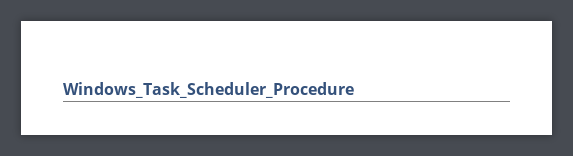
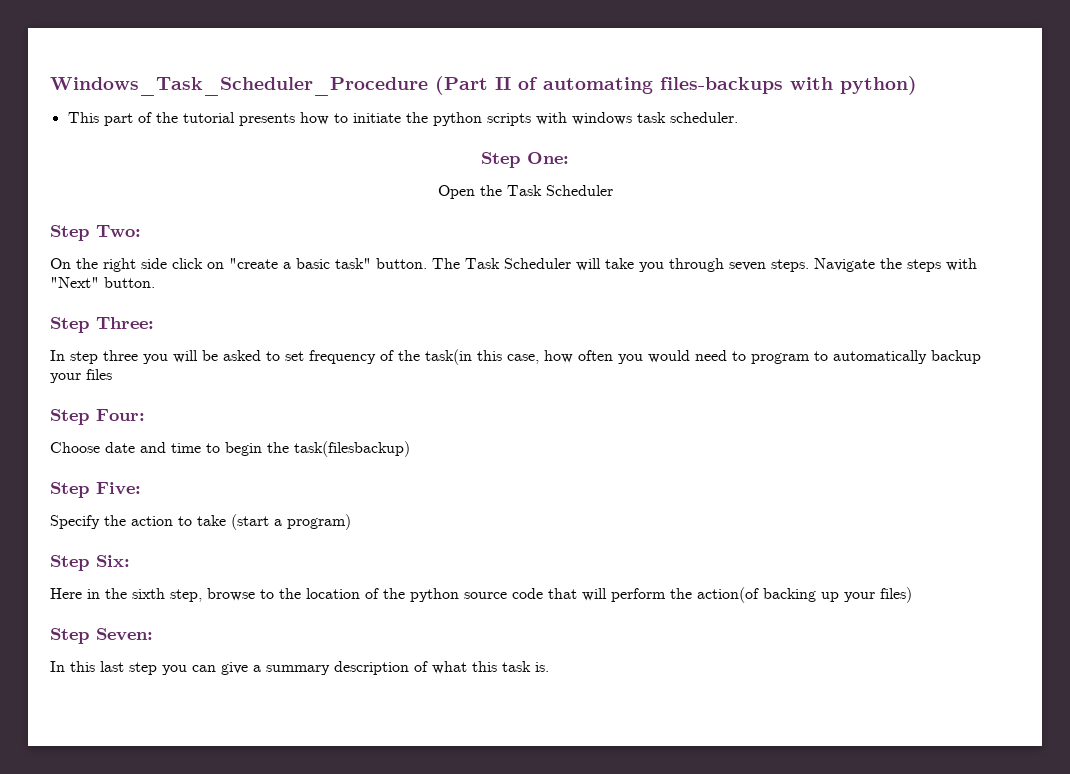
(354, 90) none -> [435,76,917,95] [67,112,738,126] [481,152,569,168] [437,185,613,199] [50,225,141,241] [50,258,977,272] [50,277,155,288] [50,317,154,333] [50,349,981,365] [50,369,112,383] [50,409,145,425] [50,441,410,457] [50,482,141,498] [50,514,351,530] [50,555,130,571] [50,587,912,603] [50,628,153,644] [50,661,549,675] (Part II of automating files-backups with python) // This part of the tutorial presents how to initiate the python scripts with windows task scheduler. // Step One: // Open the Task Scheduler // Step Two: // On the right side click on "create a basic task" button. The Task Scheduler will take you through seven steps. Navigate the steps with "Next" button. // Step Three: // In step three you will be asked to set frequency of the task(in this case, how often you would need to program to automatically backup your files // Step Four: // Choose date and time to begin the task(filesbackup) // Step Five: // Specify the action to take (start a program) // Step Six: // Here in the sixth step, browse to the location of the python source code that will perform the action(of backing up your files) // Step Seven: // In this last step you can give a summary description of what this task is.

